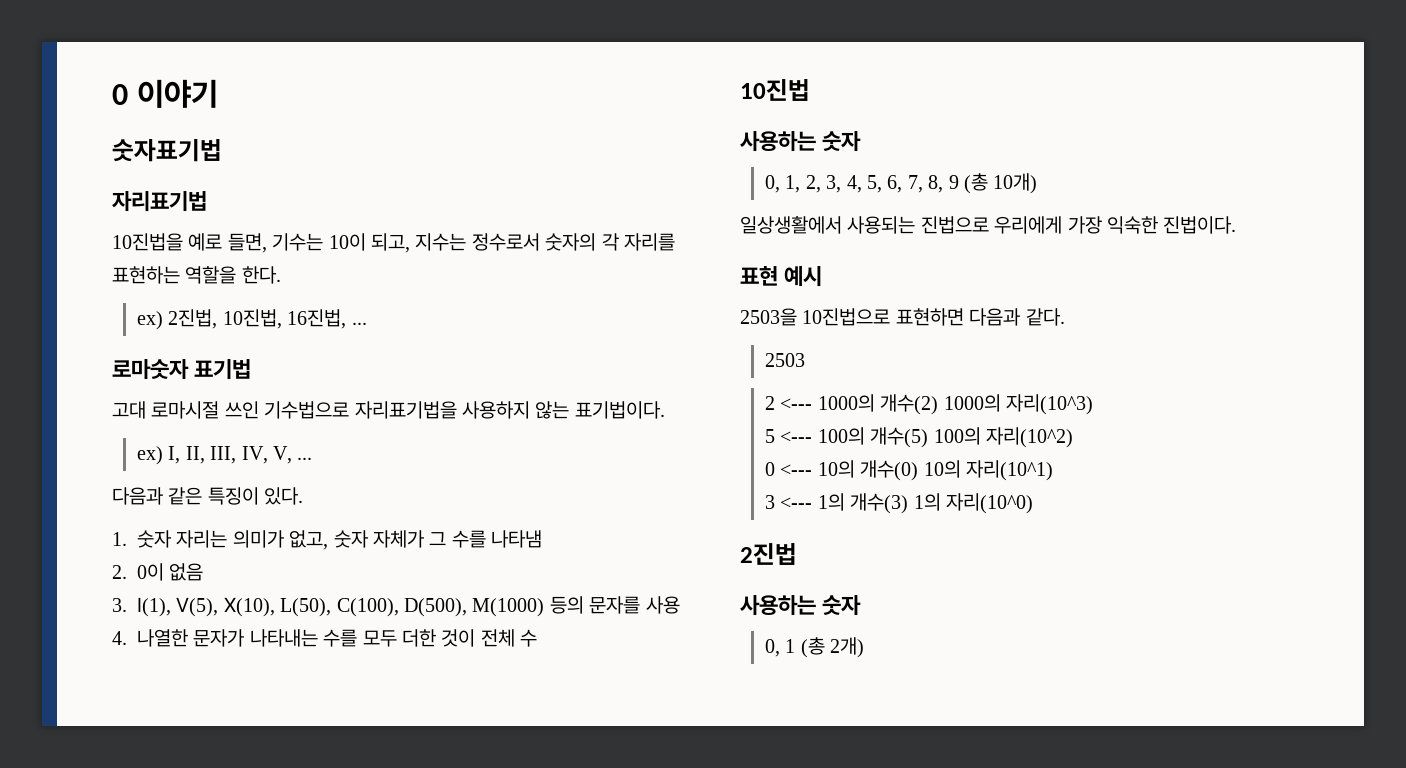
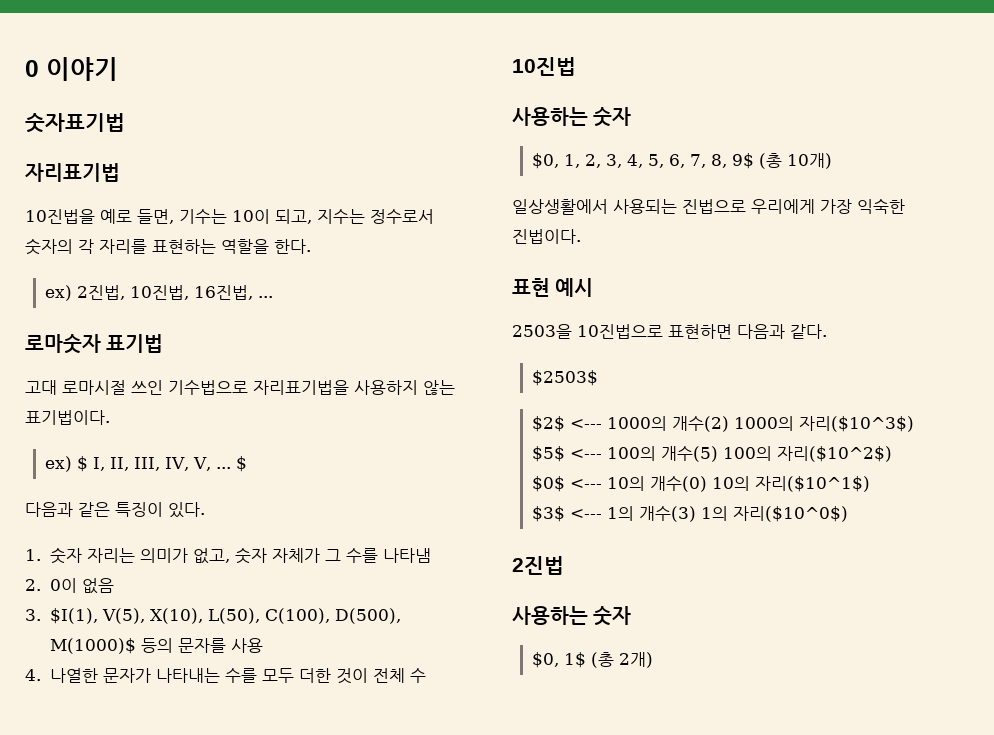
(163, 455) none -> [77,456,89,472] $
(313, 458) none -> [235,456,247,472] $
[137,597,171,617] Ⅰ(1), -> [49,608,98,624] $Ⅰ(1),
[472,598,545,617] M(1000) -> [49,638,136,654] M(1000)$
[764,175,780,193] 0, -> [532,153,560,169] $0,
[948,175,959,189] 9 -> [732,153,755,169] 9$
[764,353,805,367] [764,396,775,410] 2503 // 2 -> [532,370,599,386] [532,416,566,432] $2503$ // $2$
[1005,394,1093,415] [764,429,775,443] 자리(10^3) // 5 -> [799,416,915,432] [532,446,566,462] 자리($10^3$) // $5$
[985,427,1073,448] [764,462,775,476] 자리(10^2) // 0 -> [777,446,893,462] [532,476,566,492] 자리($10^2$) // $0$
[965,460,1053,481] [764,495,775,509] 자리(10^1) // 3 -> [755,476,871,492] [532,506,566,522] 자리($10^1$) // $3$
[945,493,1033,514] 자리(10^0) -> [733,506,849,522] 자리($10^0$)
[764,639,796,657] 0, 1 -> [532,652,587,668] $0, 1$

